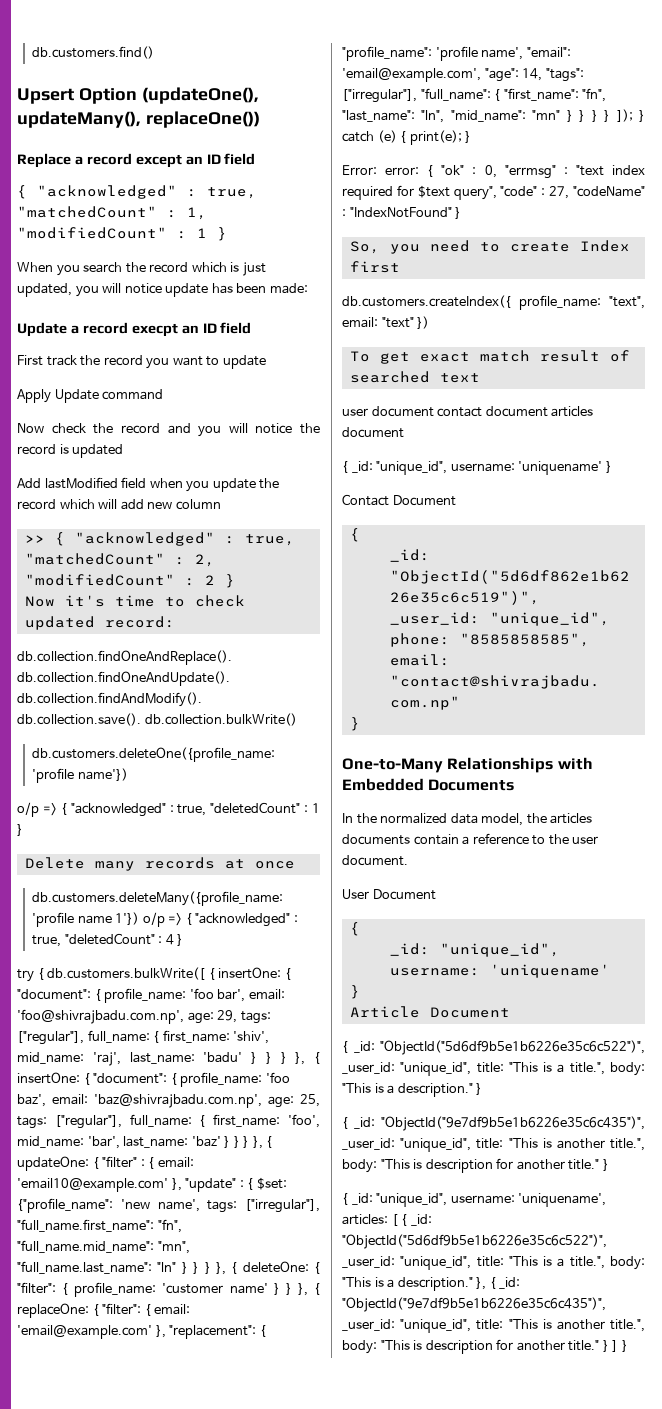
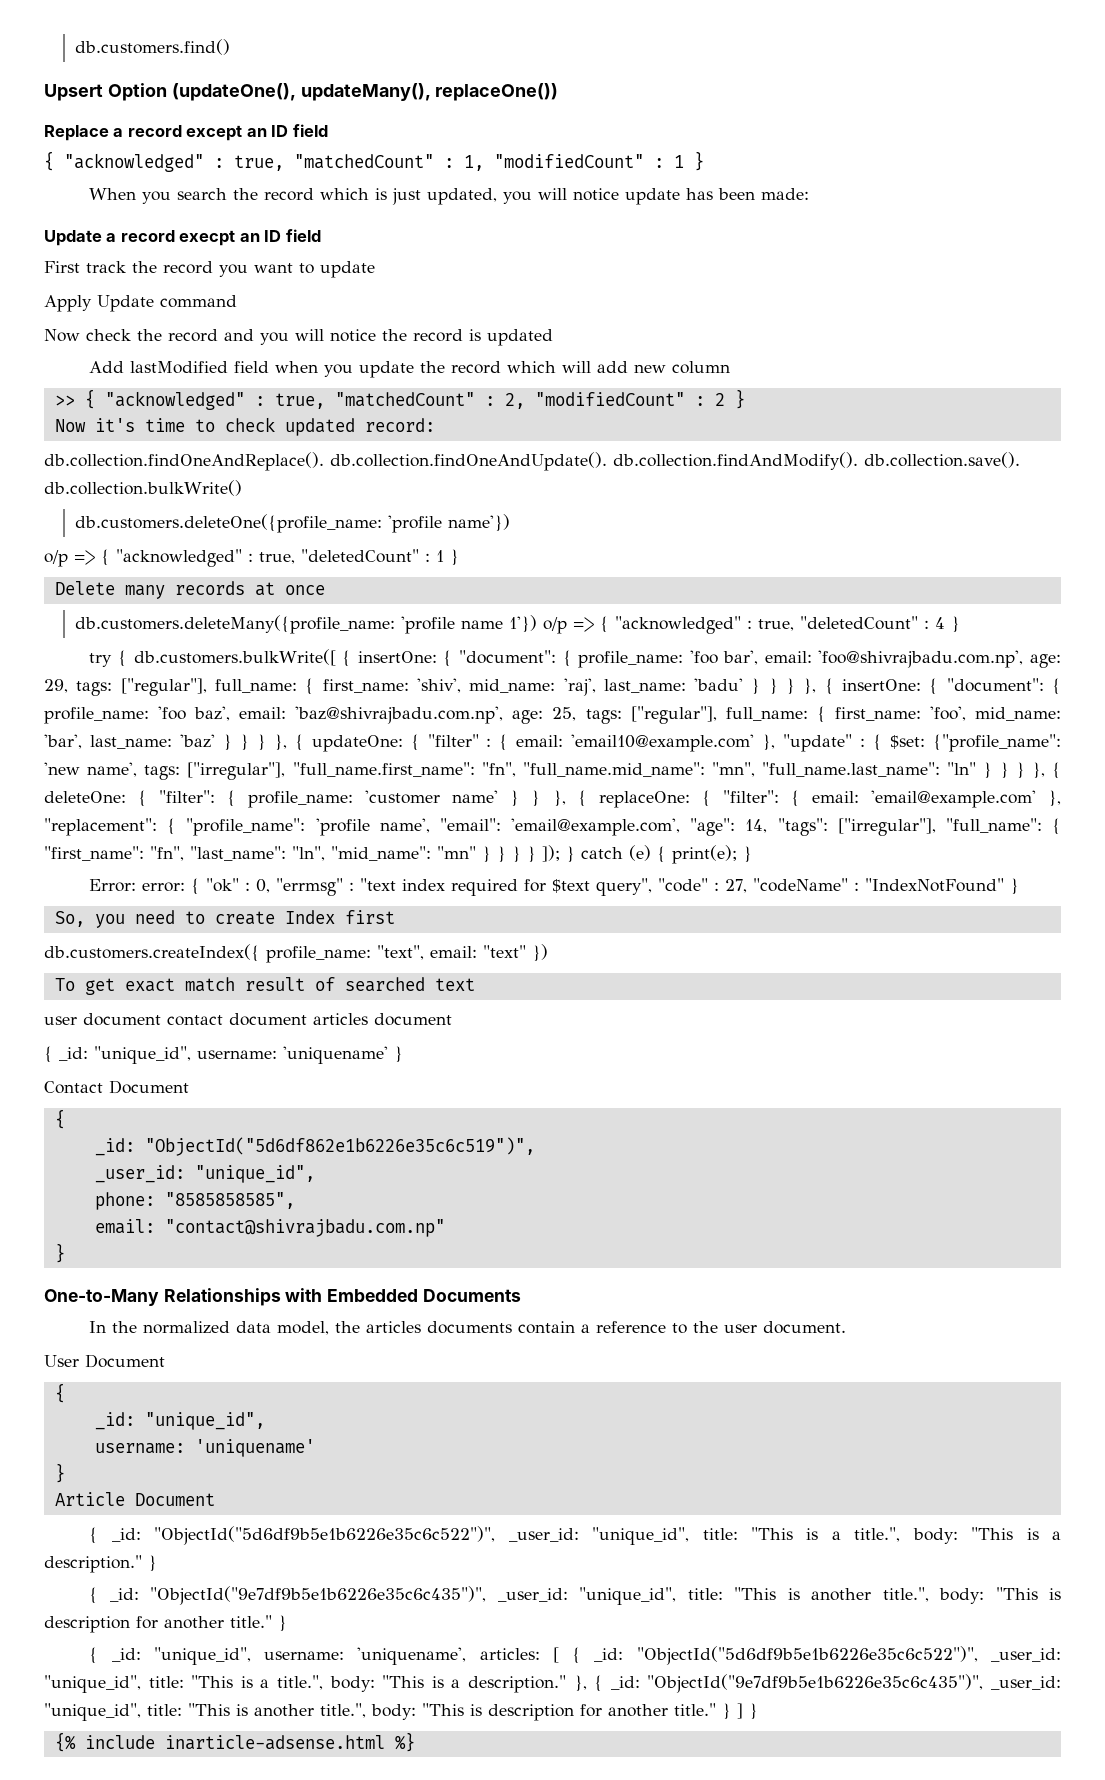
(628, 1346) none -> [54,1732,415,1752] // {% include inarticle-adsense.html %}

